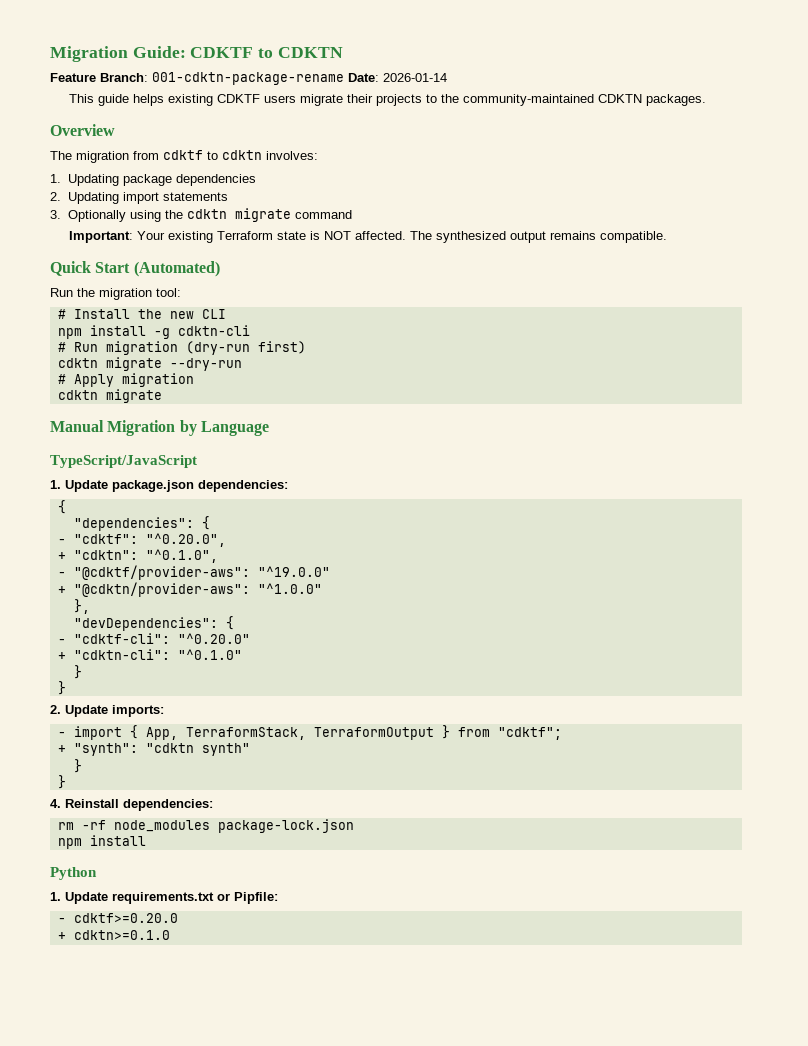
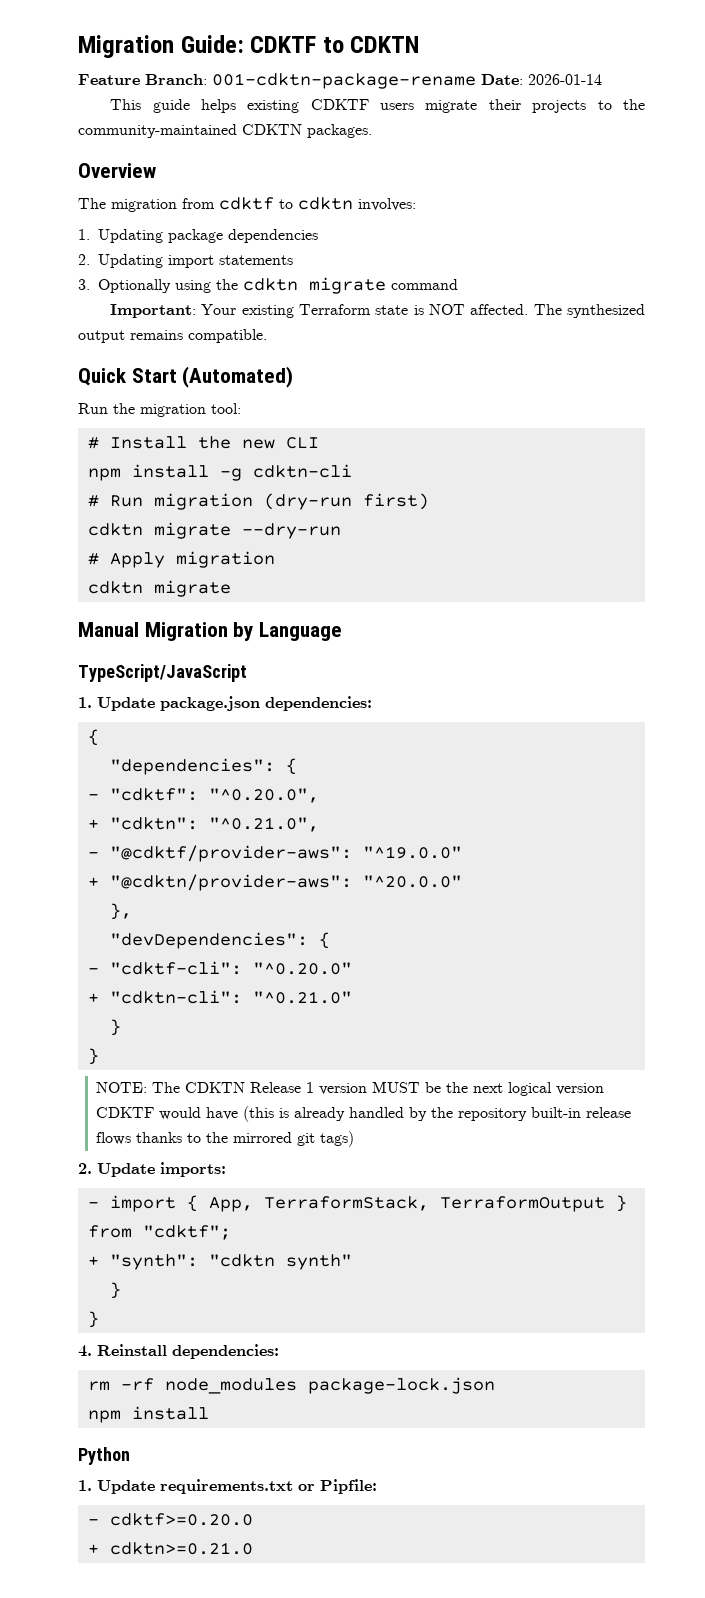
[145,549,218,563] "^0.1.0", -> [208,817,319,832] "^0.21.0",
[257,583,322,594] "^1.0.0" -> [362,875,462,888] "^20.0.0"
[177,649,242,660] [73,665,82,679] [57,681,66,695] "^0.1.0" // } // } -> [252,991,352,1004] [109,1019,121,1036] [87,1048,99,1065] [96,1081,605,1096] [96,1106,632,1122] [96,1131,355,1147] "^0.21.0" // } // } // NOTE: The CDKTN Release 1 version MUST be the next logical version CDKTF would have (this is already handled by the repository built-in release flows thanks to the mirrored git tags)
[73,930,170,940] cdktn>=0.1.0 -> [109,1542,253,1555] cdktn>=0.21.0

